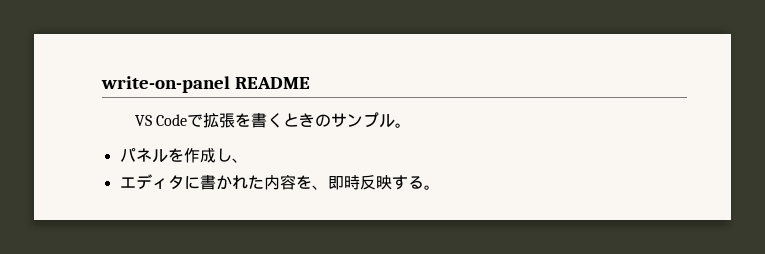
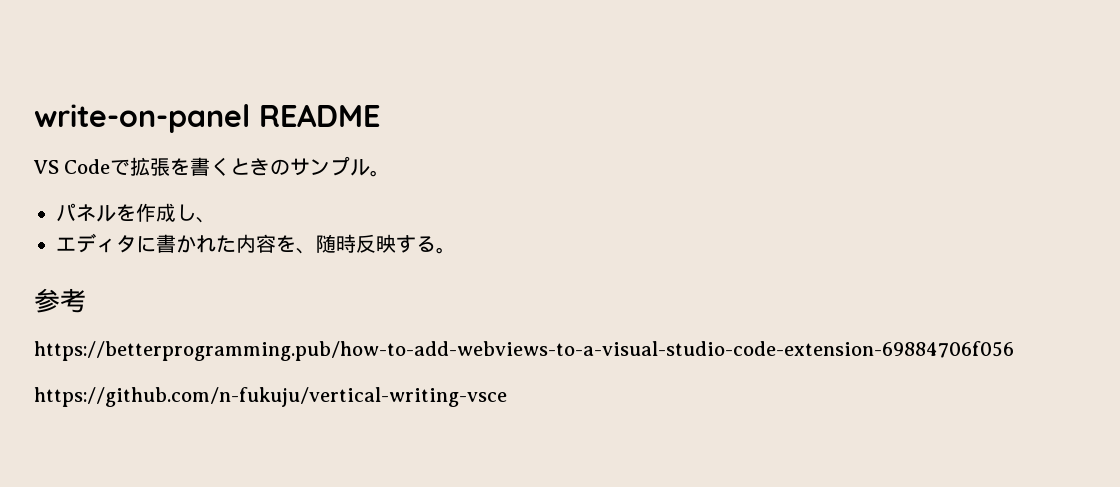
[327,176,344,190] 即 -> [316,234,336,253] 随
(440, 187) none -> [34,288,86,313] [34,341,1014,361] [34,387,507,407] // 参考 // https://betterprogramming.pub/how-to-add-webviews-to-a-visual-studio-code-extension-69884706f056 // https://github.com/n-fukuju/vertical-writing-vsce

